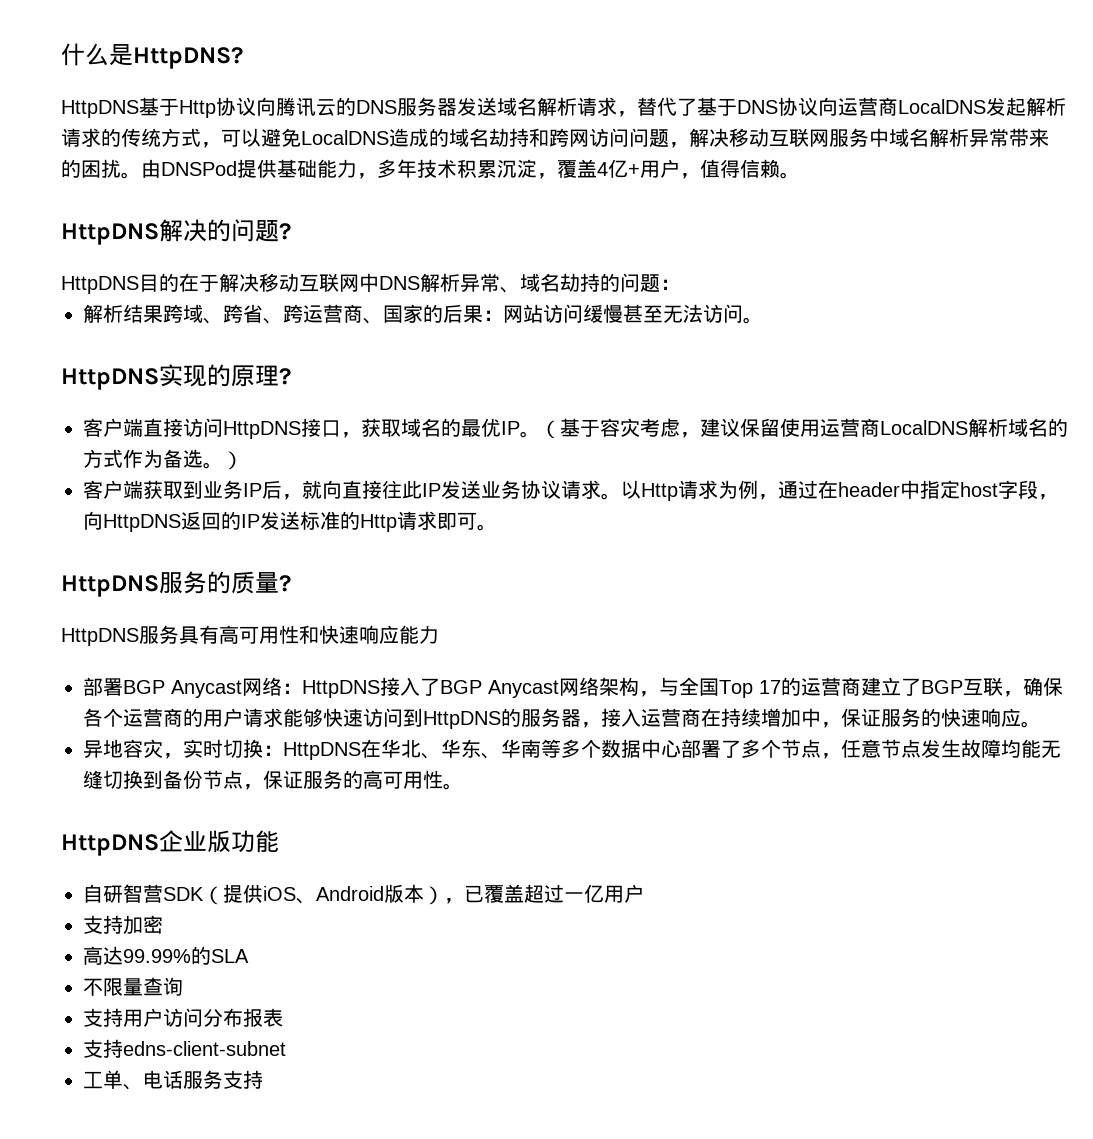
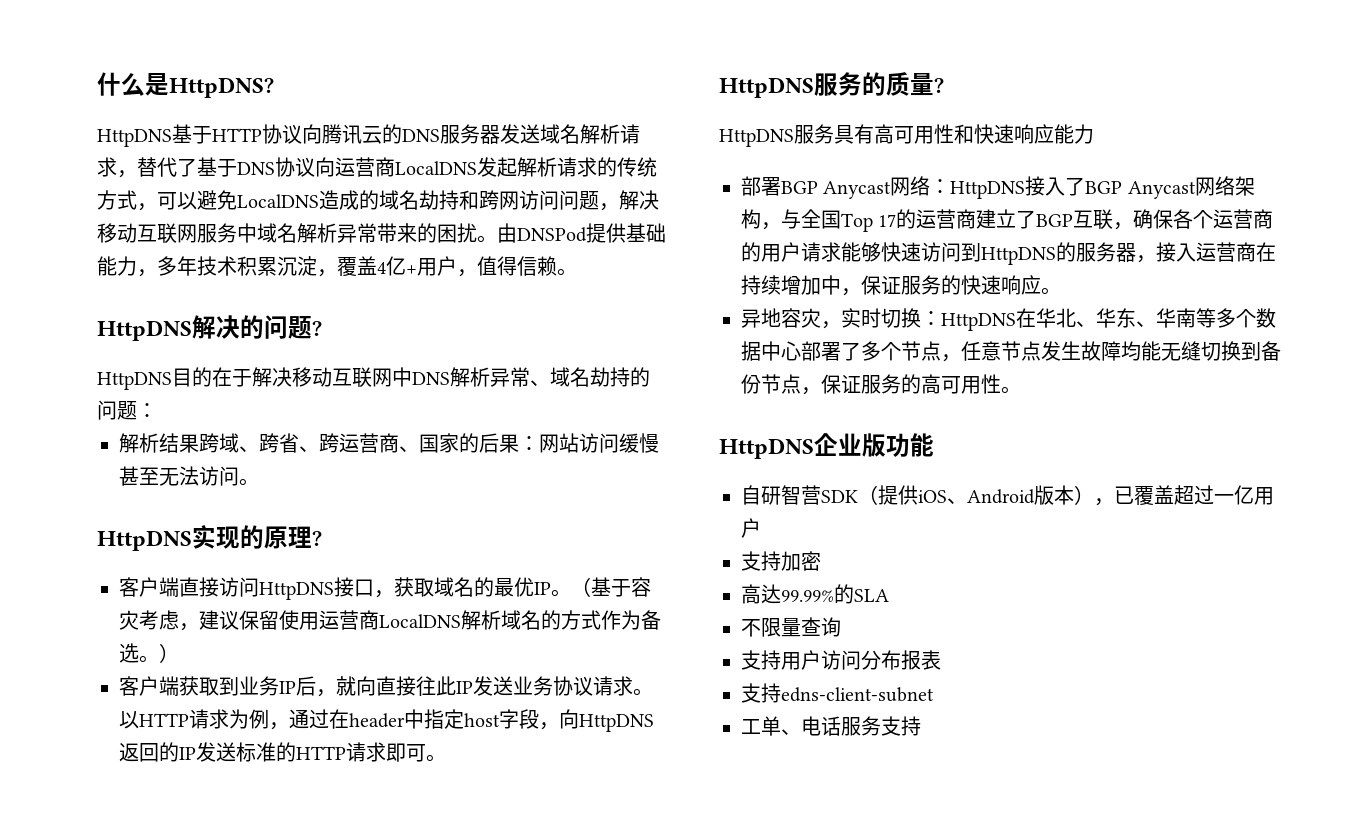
[179,100,216,118] Http -> [212,128,262,142] HTTP
[641,483,678,501] Http -> [139,713,189,727] HTTP
[360,514,397,532] Http -> [296,746,346,760] HTTP

